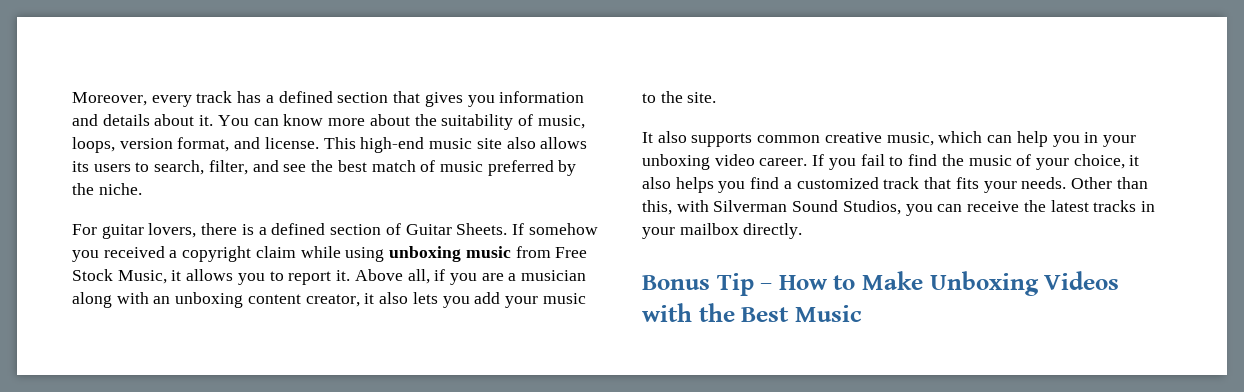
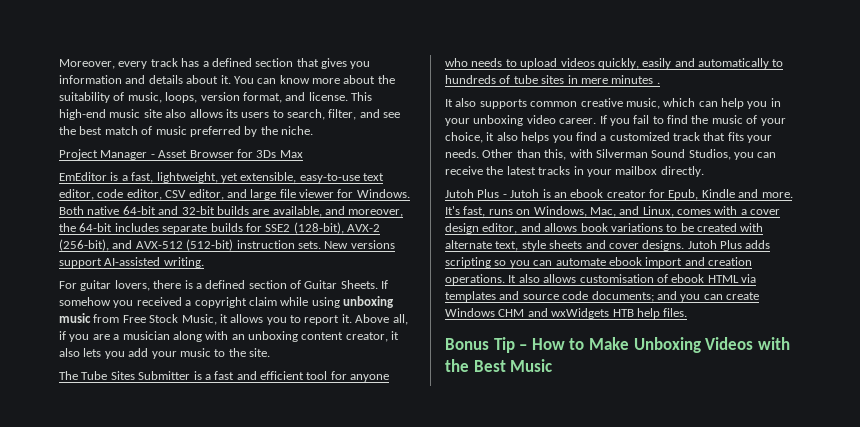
(142, 189) none -> [59,149,303,160] [59,172,384,183] [59,189,410,200] [59,206,404,217] [59,222,380,234] [59,239,395,251] [59,257,204,268] // Project Manager - Asset Browser for 3Ds Max // EmEditor is a fast, lightweight, yet extensible, easy-to-use text editor, code editor, CSV editor, and large file viewer for Windows. Both native 64-bit and 32-bit builds are available, and moreover, the 64-bit includes separate builds for SSE2 (128-bit), AVX-2 (256-bit), and AVX-512 (512-bit) instruction sets. New versions support AI-assisted writing.
(717, 97) none -> [59,371,390,382] [445,58,784,69] [445,75,660,84] // The Tube Sites Submitter is a fast and efficient tool for anyone who needs to upload videos quickly, easily and automatically to hundreds of tube sites in mere minutes .
(803, 231) none -> [445,189,793,200] [445,206,781,217] [445,223,764,234] [445,240,771,251] [445,257,752,268] [445,274,756,285] [445,291,759,302] [445,308,688,319] // Jutoh Plus - Jutoh is an ebook creator for Epub, Kindle and more. It's fast, runs on Windows, Mac, and Linux, comes with a cover design editor, and allows book variations to be created with alternate text, style sheets and cover designs. Jutoh Plus adds scripting so you can automate ebook import and creation operations. It also allows customisation of ebook HTML via templates and source code documents; and you can create Windows CHM and wxWidgets HTB help files.

